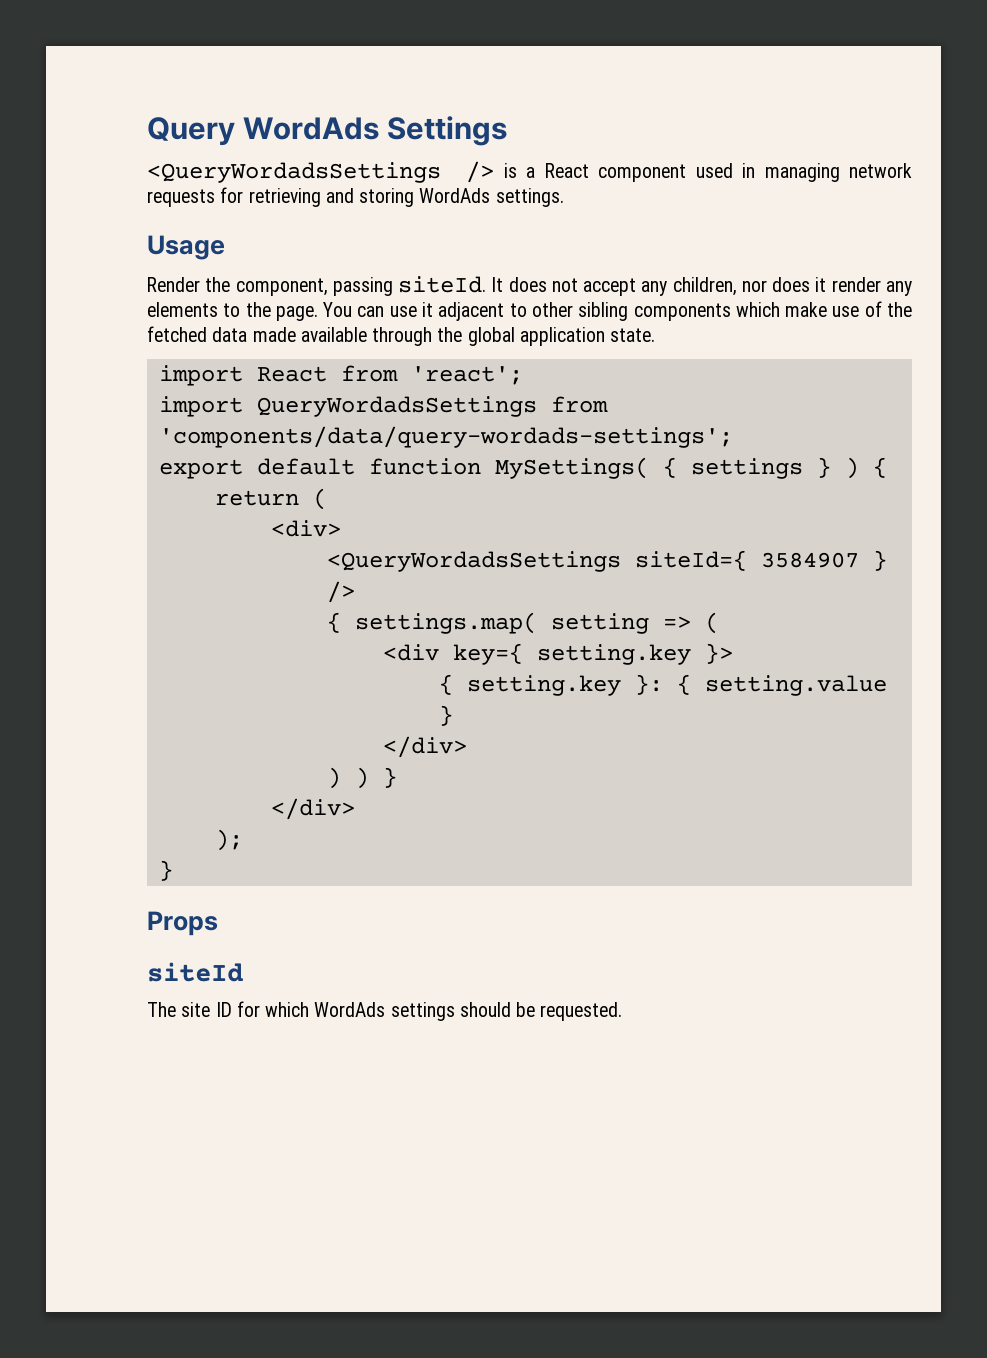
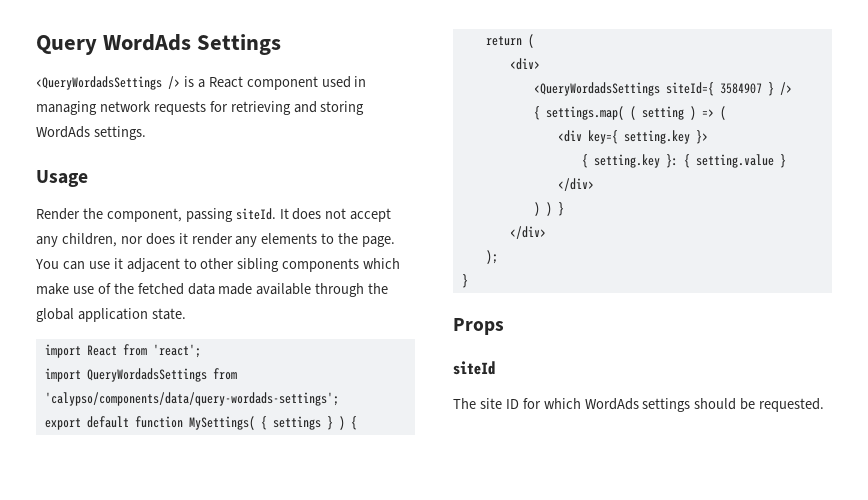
[158,426,733,448] 'components/data/query-wordads-settings'; -> [44,392,339,406] 'calypso/components/data/query-wordads-settings';
[550,613,649,634] setting -> [629,106,696,120] ( setting )

